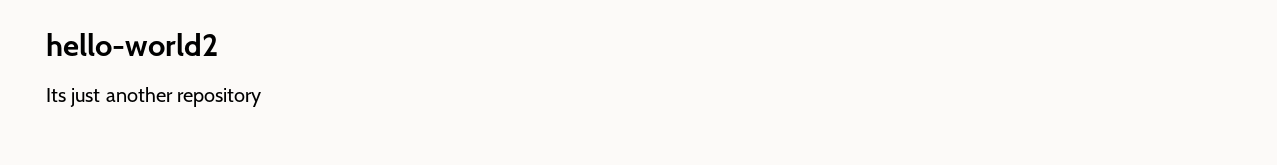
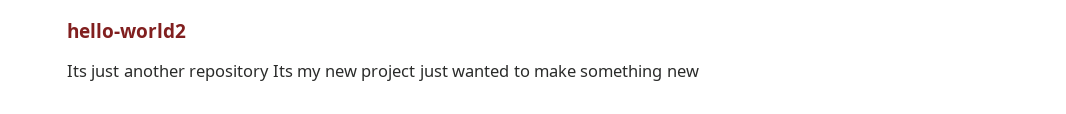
(262, 97) none -> [272,65,699,81] Its my new project just wanted to make something new

